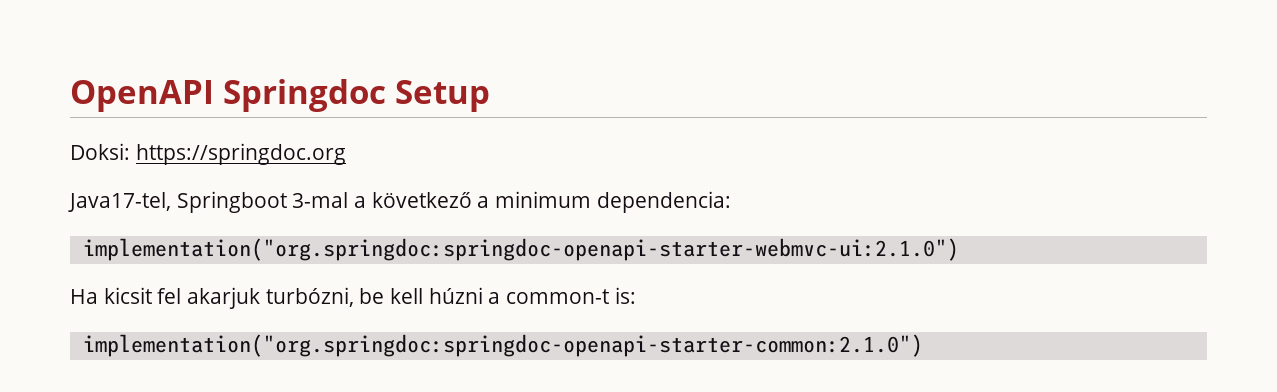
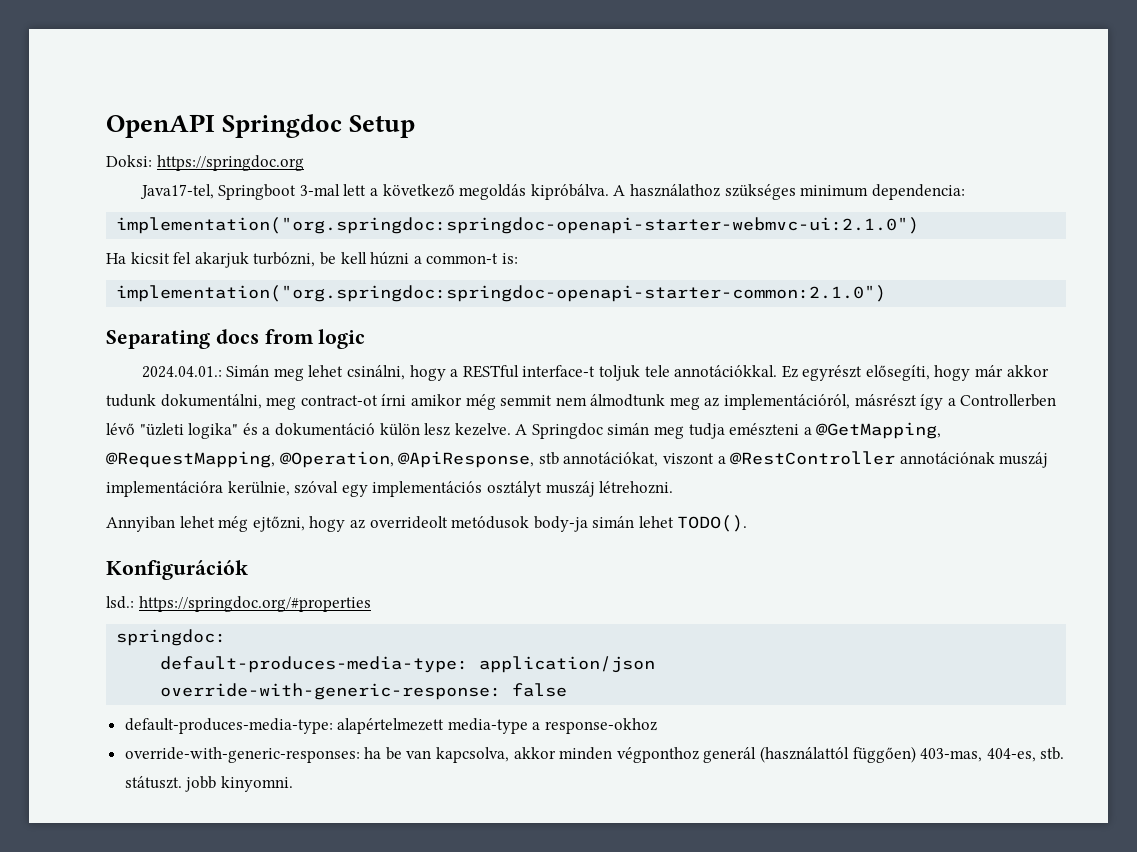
(349, 200) none -> [343,184,367,196] lett
[477,196,490,208] a -> [459,184,796,200] megoldás kipróbálva. A használathoz szükséges
(923, 345) none -> [106,329,366,349] [141,365,1049,381] [106,394,1057,410] [106,422,942,439] [106,451,1049,468] [106,481,674,497] [106,515,748,532] [106,560,248,580] [106,596,371,612] [116,629,227,646] [160,656,656,673] [160,683,568,700] [124,718,658,734] [124,746,1065,763] [124,776,293,792] // Separating docs from logic // 2024.04.01.: Simán meg lehet csinálni, hogy a RESTful interface-t toljuk tele annotációkkal. Ez egyrészt elősegíti, hogy már akkor tudunk dokumentálni, meg contract-ot írni amikor még semmit nem álmodtunk meg az implementációról, másrészt így a Controllerben lévő "üzleti logika" és a dokumentáció külön lesz kezelve. A Springdoc simán meg tudja emészteni a @GetMapping, @RequestMapping, @Operation, @ApiResponse, stb annotációkat, viszont a @RestController annotációnak muszáj implementációra kerülnie, szóval egy implementációs osztályt muszáj létrehozni. // Annyiban lehet még ejtőzni, hogy az overrideolt metódusok body-ja simán lehet TODO(). // Konfigurációk // lsd.: https://springdoc.org/#properties // springdoc: // default-produces-media-type: application/json // override-with-generic-response: false // default-produces-media-type: alapértelmezett media-type a response-okhoz // override-with-generic-responses: ha be van kapcsolva, akkor minden végponthoz generál (használattól függően) 403-mas, 404-es, stb. státuszt. jobb kinyomni.

